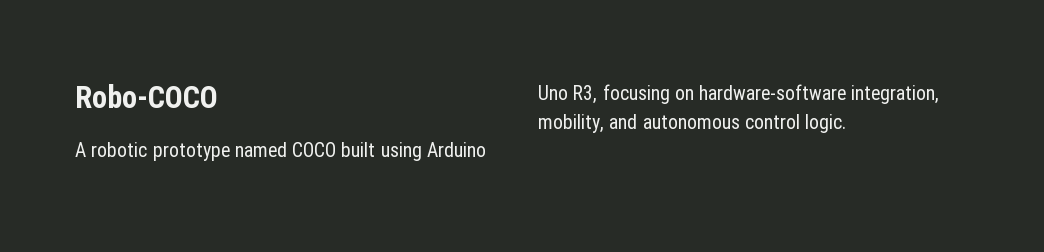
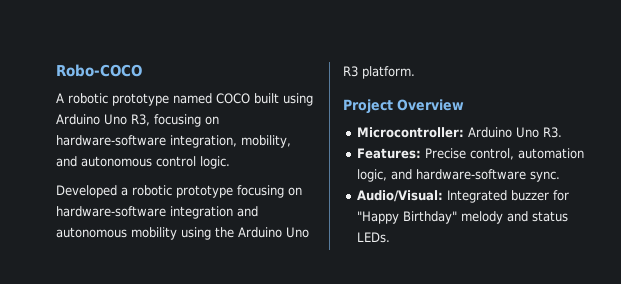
(847, 123) none -> [56,185,302,198] [56,206,258,219] [56,227,309,240] [343,66,415,79] [343,99,464,114] [356,127,562,138] [356,148,584,160] [356,169,560,182] [356,190,569,203] [356,211,568,224] [356,232,390,243] // Developed a robotic prototype focusing on hardware-software integration and autonomous mobility using the Arduino Uno R3 platform. // Project Overview // Microcontroller: Arduino Uno R3. // Features: Precise control, automation logic, and hardware-software sync. // Audio/Visual: Integrated buzzer for "Happy Birthday" melody and status LEDs.

